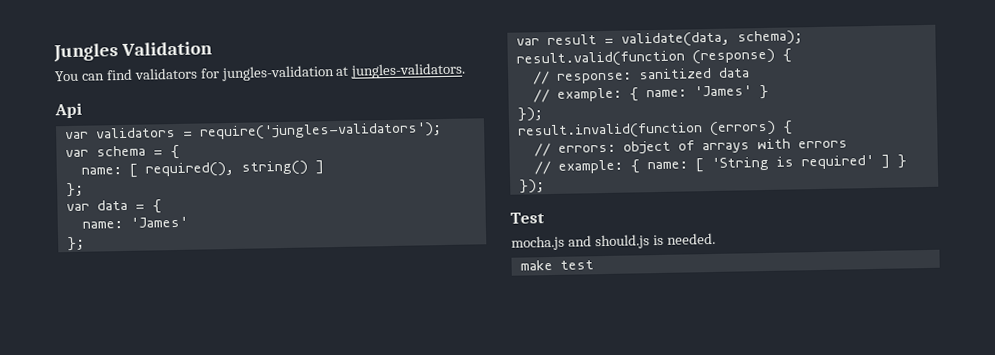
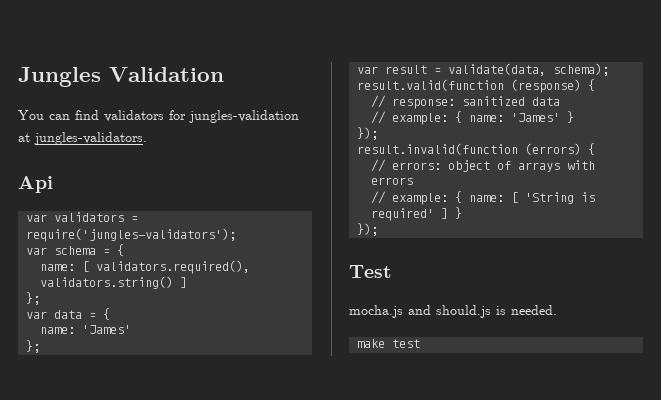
[144,160,308,178] required(), string() -> [96,260,251,274] [40,276,174,289] validators.required(), validators.string()

